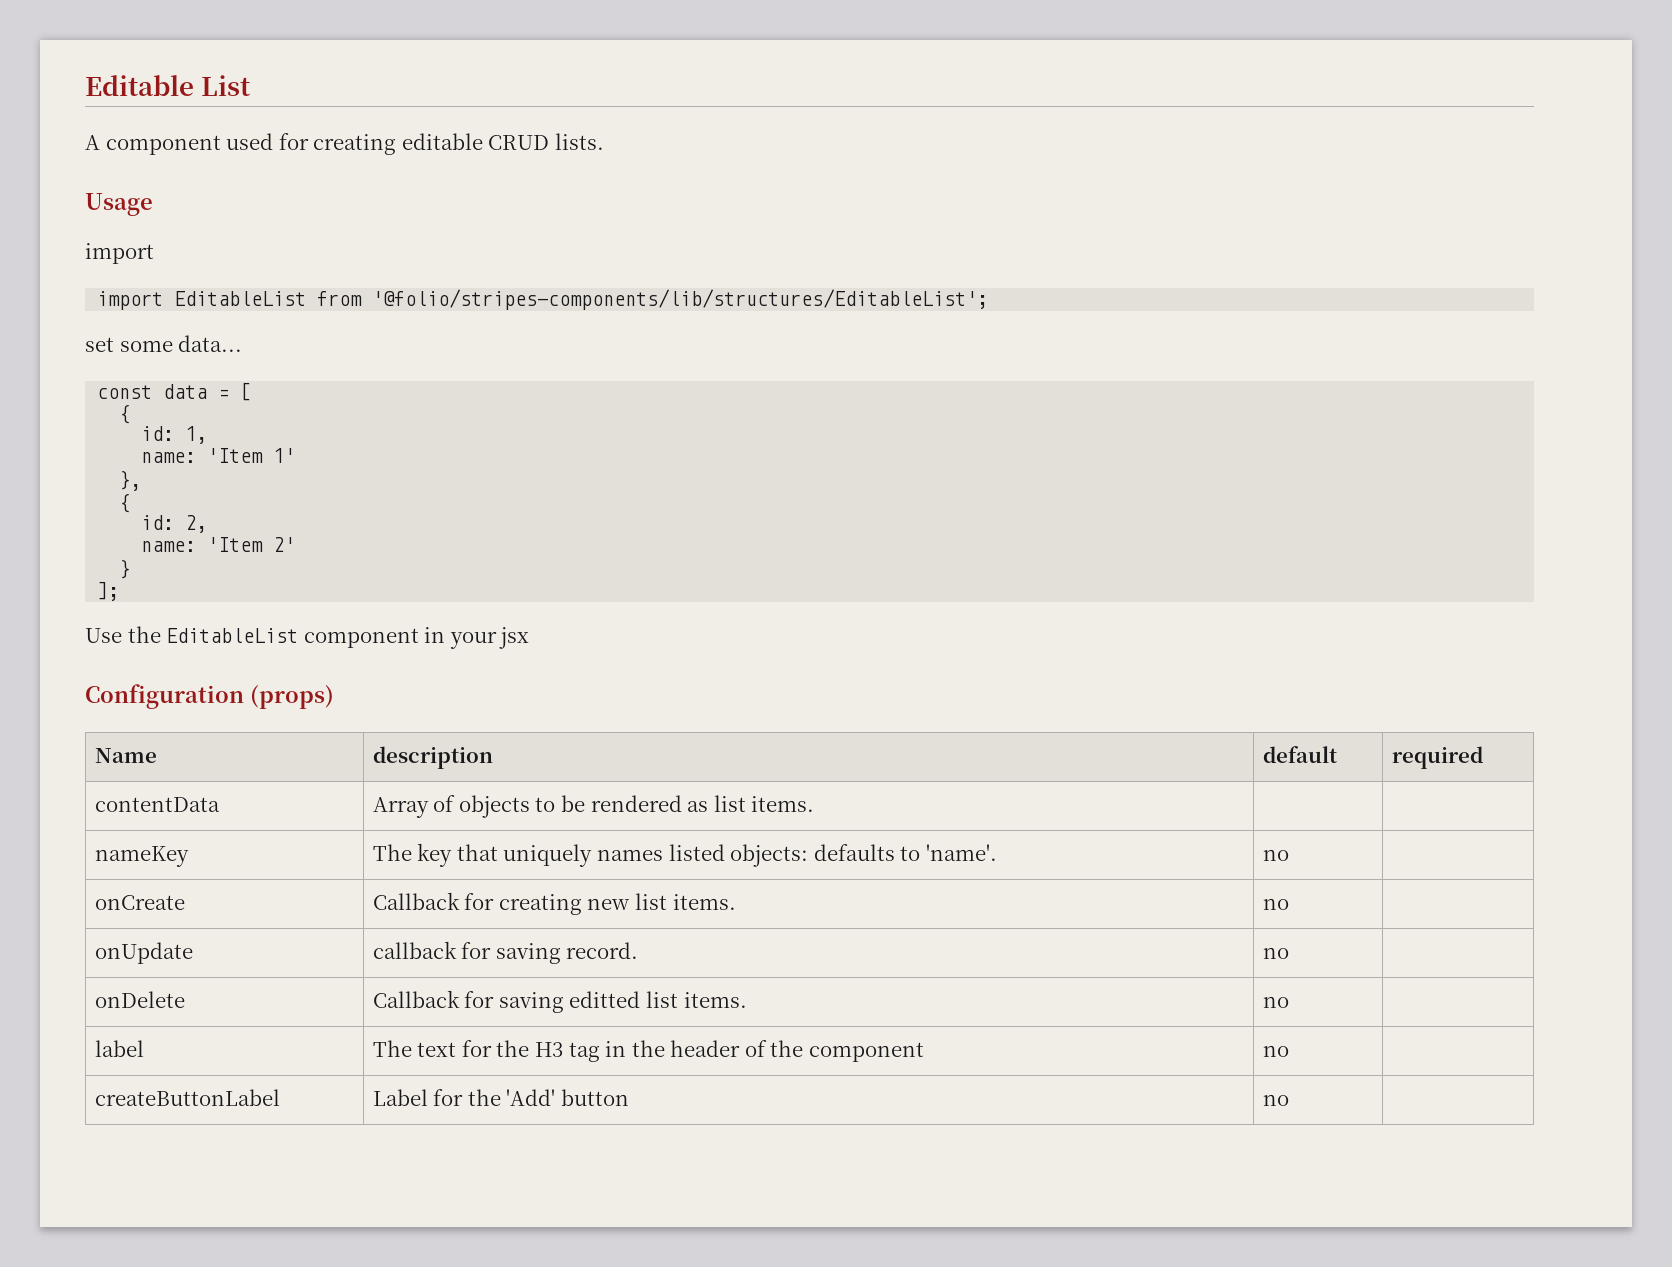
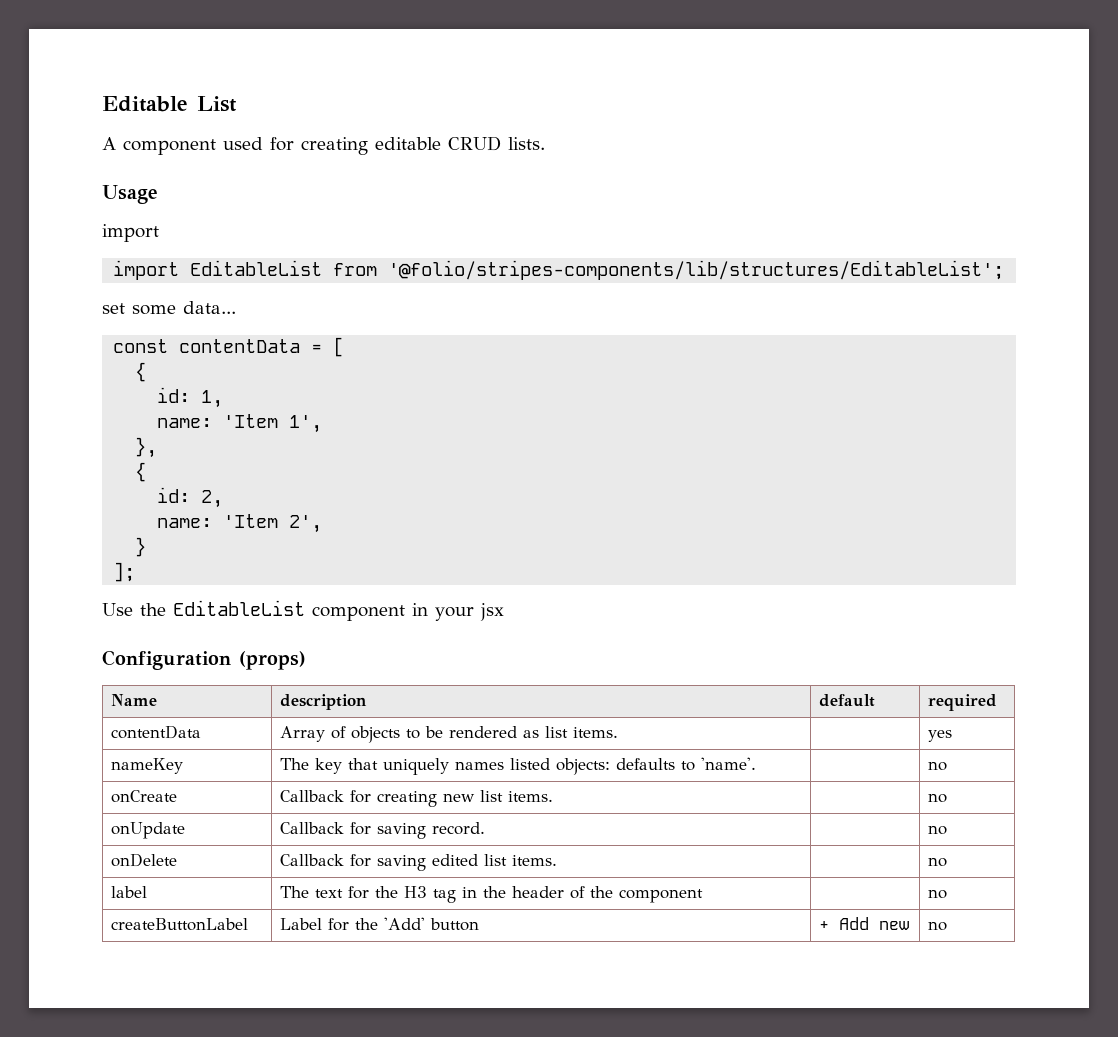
[163,384,208,399] data -> [179,339,301,353] contentData
[273,448,296,463] 1' -> [289,415,323,433] 1',
[273,537,296,552] 2' -> [289,515,323,533] 2',
(815, 804) none -> [927,730,952,742] yes
[1262,849,1289,861] no | -> [927,761,947,771] | no
[1262,898,1289,910] no | -> [927,793,947,803] | no
[372,941,457,959] callback -> [279,822,344,834] Callback
[1262,947,1289,959] no | -> [927,825,947,835] | no
[569,991,747,1008] [1262,996,1289,1008] editted list items. | no | -> [431,854,557,866] [927,857,947,867] edited list items. | | no
[1262,1045,1289,1057] no | -> [927,889,947,899] | no
[1262,1094,1289,1106] | no | -> [818,917,909,930] [927,921,947,931] | + Add new | no

